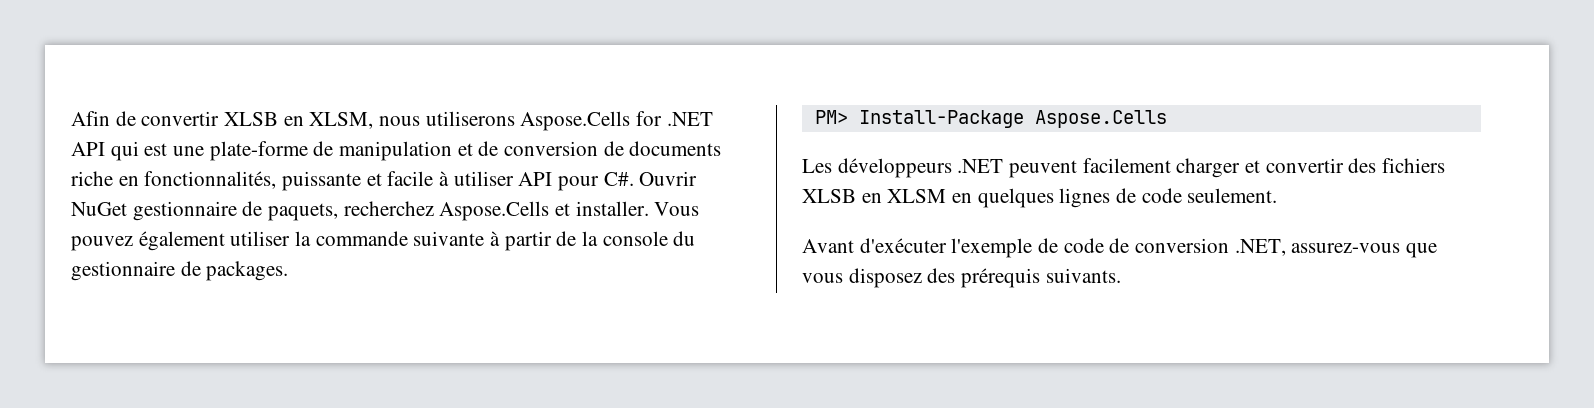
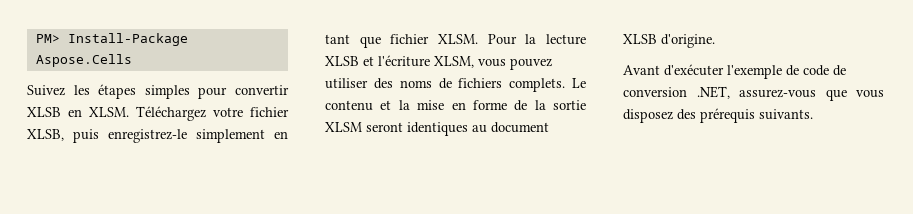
[71,111,713,131] [71,141,722,161] [71,171,698,191] [71,201,700,221] [71,231,696,251] [71,261,289,281] [814,110,1167,128] [802,158,1446,178] [802,188,1278,208] Afin de convertir XLSB en XLSM, nous utiliserons Aspose.Cells for .NET API qui est une plate-forme de manipulation et de conversion de documents riche en fonctionnalités, puissante et facile à utiliser API pour C#. Ouvrir NuGet gestionnaire de paquets, recherchez Aspose.Cells et installer. Vous pouvez également utiliser la commande suivante à partir de la console du gestionnaire de packages. // PM> Install-Package Aspose.Cells // Les développeurs .NET peuvent facilement charger et convertir des fichiers XLSB en XLSM en quelques lignes de code seulement. -> [35,33,188,46] [35,54,132,67] [27,84,289,99] [27,106,289,121] [27,129,288,143] [325,34,586,48] [325,55,552,70] [325,78,586,92] [325,100,586,111] [325,122,549,136] [623,34,715,48] PM> Install-Package Aspose.Cells // Suivez les étapes simples pour convertir XLSB en XLSM. Téléchargez votre fichier XLSB, puis enregistrez-le simplement en tant que fichier XLSM. Pour la lecture XLSB et l'écriture XLSM, vous pouvez utiliser des noms de fichiers complets. Le contenu et la mise en forme de la sortie XLSM seront identiques au document XLSB d'origine.

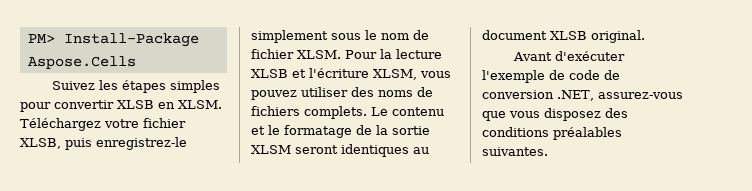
[274,131,288,139] [325,34,381,48] en tant que -> [331,30,429,40] sous le nom de
[398,100,507,110] la mise en forme -> [268,125,352,138] le formatage
[661,34,715,48] d'origine. -> [591,30,645,43] original.
[700,108,813,123] prérequis suivants. -> [482,127,622,140] [482,147,548,156] conditions préalables suivantes.

